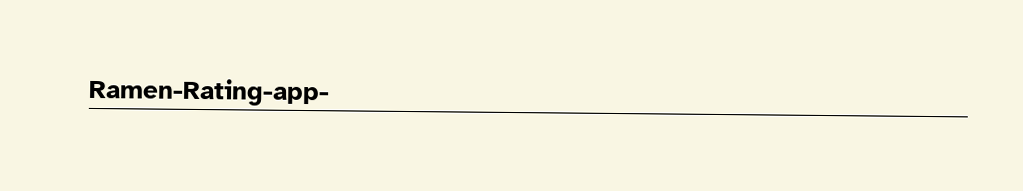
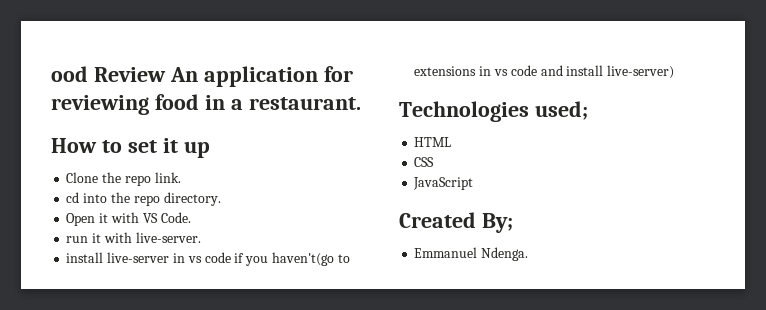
[88,77,330,107] Ramen-Rating-app- -> [51,66,353,87] [51,94,361,115] [51,138,210,158] [66,172,181,186] [66,192,221,206] [66,212,191,226] [66,232,201,243] [66,252,350,266] [414,65,675,79] [399,101,588,122] [414,137,452,147] [414,157,435,167] [413,177,474,190] [399,212,513,233] [414,247,529,261] ood Review An application for reviewing food in a restaurant. // How to set it up // Clone the repo link. // cd into the repo directory. // Open it with VS Code. // run it with live-server. // install live-server in vs code if you haven't(go to extensions in vs code and install live-server) // Technologies used; // HTML // CSS // JavaScript // Created By; // Emmanuel Ndenga.

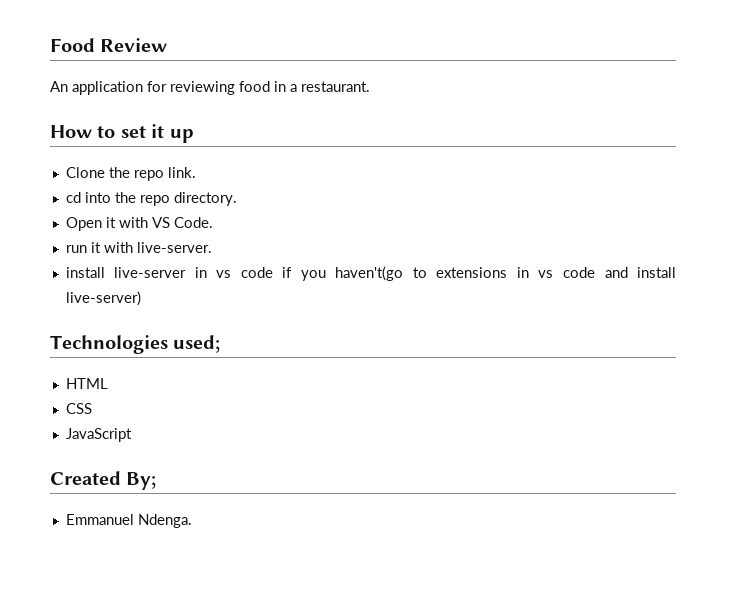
[51,66,88,82] ood -> [50,38,95,52] Food
(166, 74) none -> (168, 45) //

